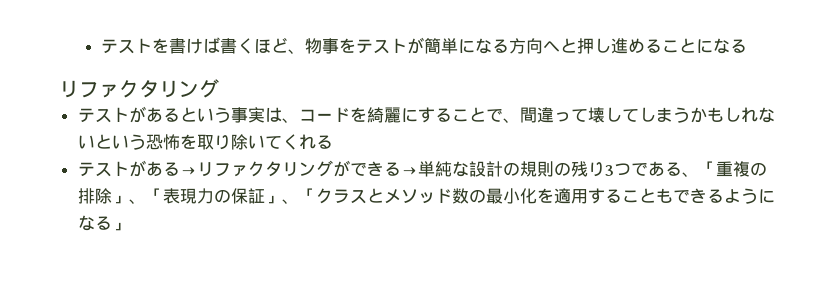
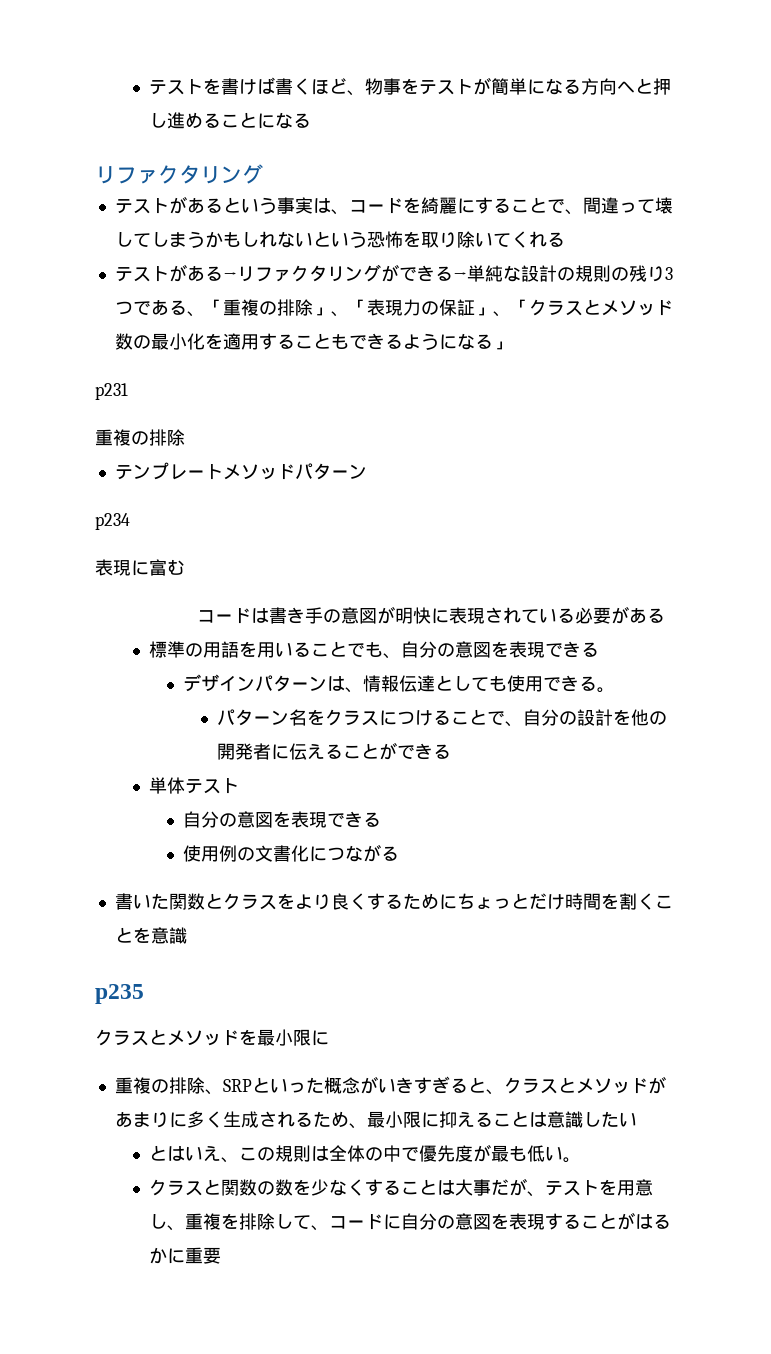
(129, 226) none -> [95,383,128,400] [95,429,185,446] [114,462,367,480] [95,513,130,530] [95,559,185,576] [197,606,666,624] [148,641,599,659] [183,674,616,693] [217,709,668,727] [217,742,452,760] [148,777,239,794] [183,811,382,828] [183,844,400,862] [114,893,673,910] [114,927,187,944] [95,984,144,1004] [95,1029,329,1046] [114,1076,666,1095] [114,1111,637,1129] [148,1144,581,1163] [148,1178,653,1197] [148,1212,671,1231] [148,1247,221,1264] // p231 // 重複の排除 // テンプレートメソッドパターン // p234 // 表現に富む // コードは書き手の意図が明快に表現されている必要がある // 標準の用語を用いることでも、自分の意図を表現できる // デザインパターンは、情報伝達としても使用できる。 // パターン名をクラスにつけることで、自分の設計を他の開発者に伝えることができる // 単体テスト // 自分の意図を表現できる // 使用例の文書化につながる // 書いた関数とクラスをより良くするためにちょっとだけ時間を割くことを意識 // p235 // クラスとメソッドを最小限に // 重複の排除、SRPといった概念がいきすぎると、クラスとメソッドがあまりに多く生成されるため、最小限に抑えることは意識したい // とはいえ、この規則は全体の中で優先度が最も低い。 // クラスと関数の数を少なくすることは大事だが、テストを用意し、重複を排除して、コードに自分の意図を表現することがはるかに重要

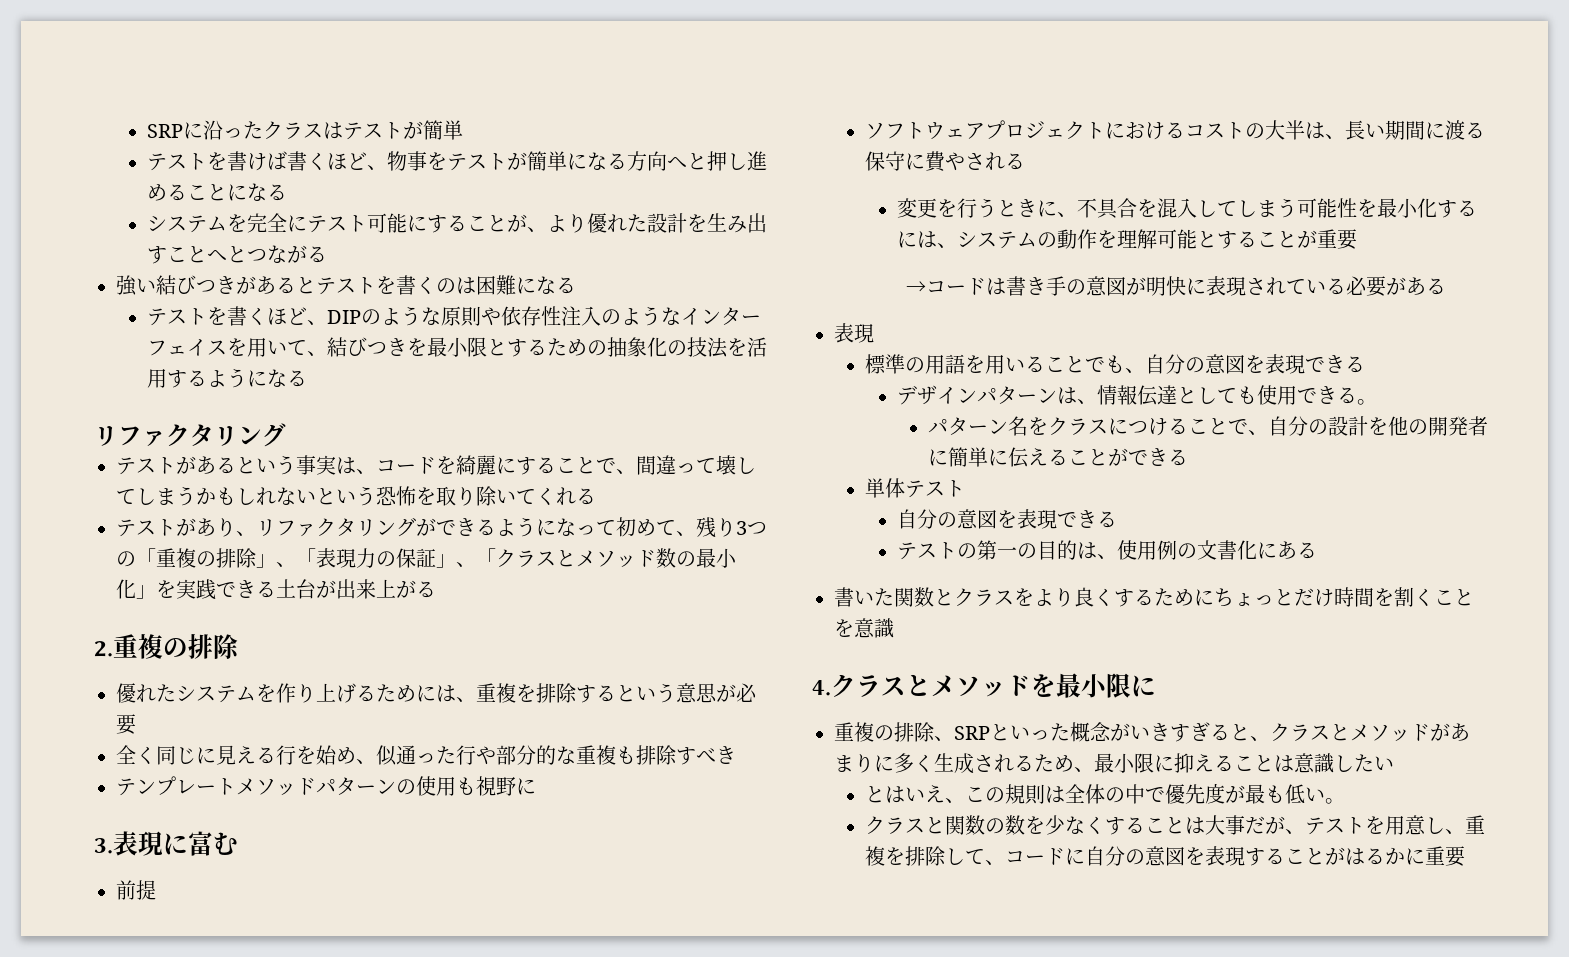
(148, 87) none -> [147,120,464,140] SRPに沿ったクラスはテストが簡単 //
(311, 120) none -> [147,213,768,233] [147,245,328,264] [116,275,576,296] [147,306,762,327] [147,337,768,358] [147,368,308,388] // システムを完全にテスト可能にすることが、より優れた設計を生み出すことへとつながる // 強い結びつきがあるとテストを書くのは困難になる // テストを書くほど、DIPのような原則や依存性注入のようなインターフェイスを用いて、結びつきを最小限とするための抽象化の技法を活用するようになる
[204,266,237,281] る→ -> [216,518,256,537] り、
[452,265,629,282] →単純な設計の規則の -> [496,517,696,537] ようになって初めて、
[132,300,205,317] である、 -> [116,551,136,567] の
[204,333,511,350] [95,383,128,400] [95,429,185,446] を適用することもできるようになる」 // p231 // 重複の排除 -> [136,579,436,600] [94,634,239,659] [116,683,757,703] [116,714,136,735] [116,745,736,766] 」を実践できる土台が出来上がる // 2.重複の排除 // 優れたシステムを作り上げるためには、重複を排除するという意思が必要 // 全く同じに見える行を始め、似通った行や部分的な重複も排除すべき
[95,513,130,530] [95,559,185,576] // p234 // 表現に富む // -> [396,776,536,796] [94,831,238,856] [116,880,156,900] [865,120,1486,140] [865,151,1026,172] [896,198,1477,219] [896,229,1357,250] [906,281,927,294] の使用も視野に // 3.表現に富む // 前提 // ソフトウェアプロジェクトにおけるコストの大半は、長い期間に渡る保守に費やされる // 変更を行うときに、不具合を混入してしまう可能性を最小化するには、システムの動作を理解可能とすることが重要 // →
(666, 615) none -> [834,323,874,343] // 表現
(290, 752) none -> [948,447,1009,467] 簡単に
(382, 819) none -> [896,540,1117,560] テストの第一の目的は、
[327,844,382,862] つなが -> [1276,541,1297,559] あ
[95,984,144,1004] p235 // -> [812,680,831,696] 4.

